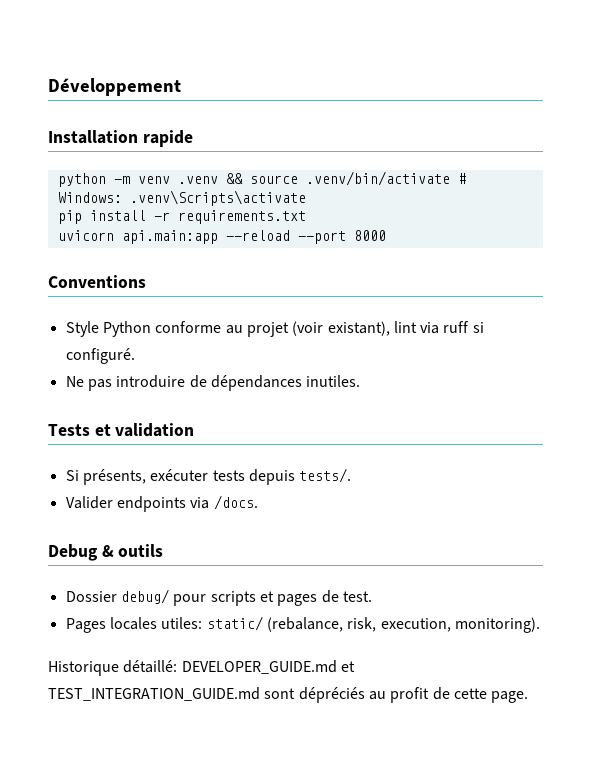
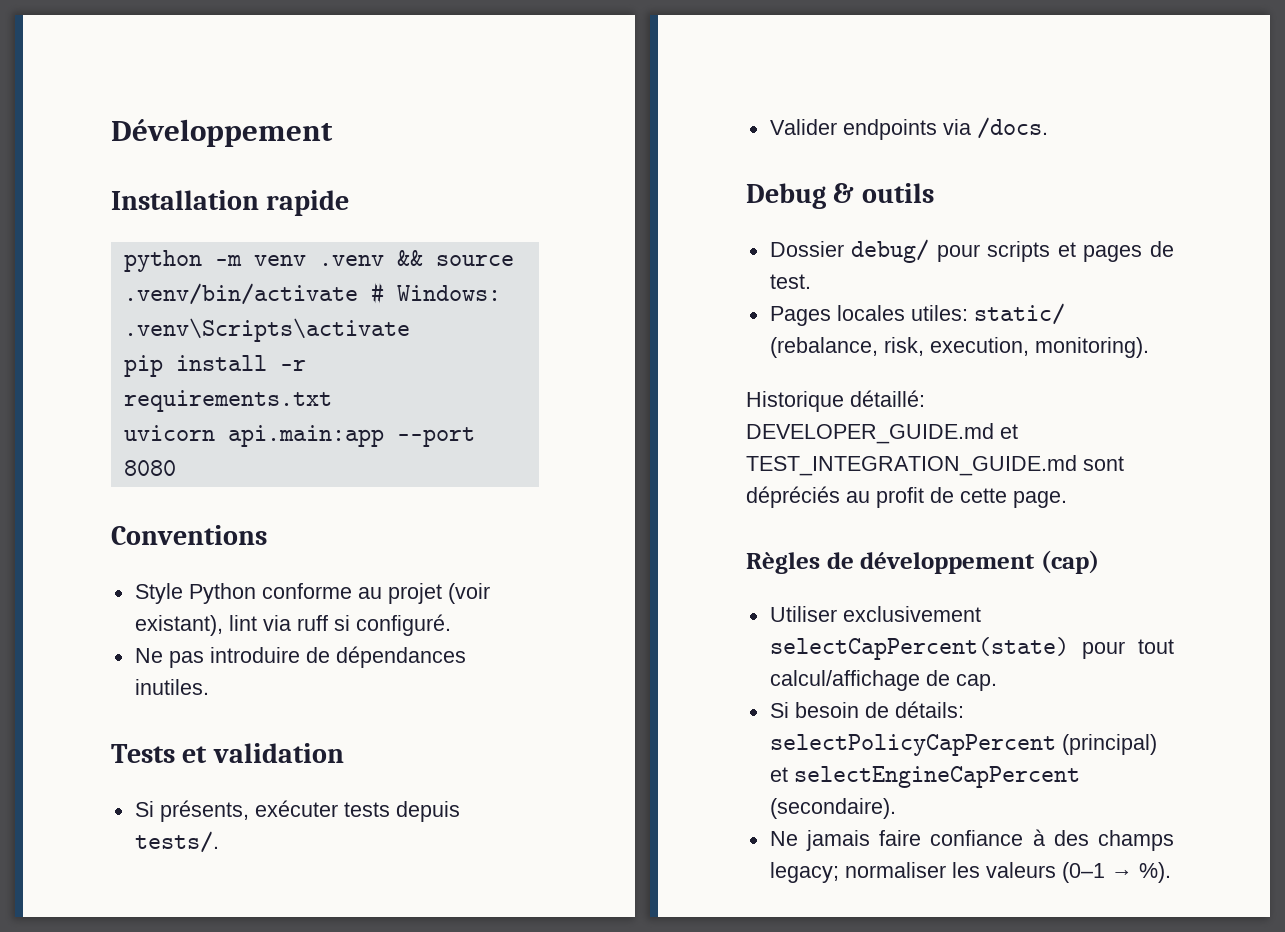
[225,230,386,244] --reload --port 8000 -> [396,427,475,447] [123,460,176,476] --port 8080
(529, 697) none -> [746,550,1099,574] [769,606,981,622] [769,637,1174,660] [769,670,997,691] [769,701,964,718] [769,734,1157,756] [769,766,1080,788] [769,798,896,819] [769,829,1174,851] [769,862,1171,883] // Règles de développement (cap) // Utiliser exclusivement selectCapPercent(state) pour tout calcul/affichage de cap. // Si besoin de détails: selectPolicyCapPercent (principal) et selectEngineCapPercent (secondaire). // Ne jamais faire confiance à des champs legacy; normaliser les valeurs (0–1 → %).

